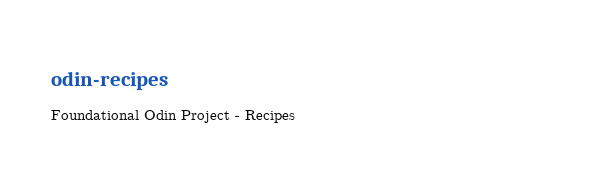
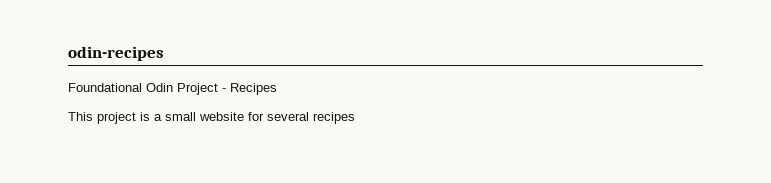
(295, 116) none -> [68,112,355,124] // This project is a small website for several recipes

